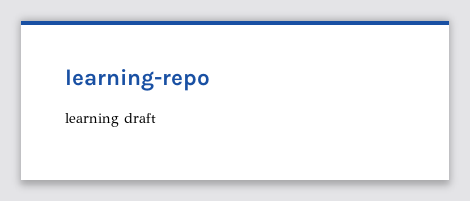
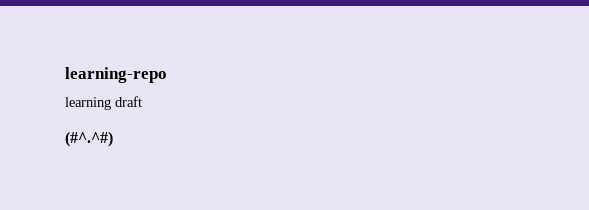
(156, 118) none -> [65,131,113,147] // (#^.^#)

